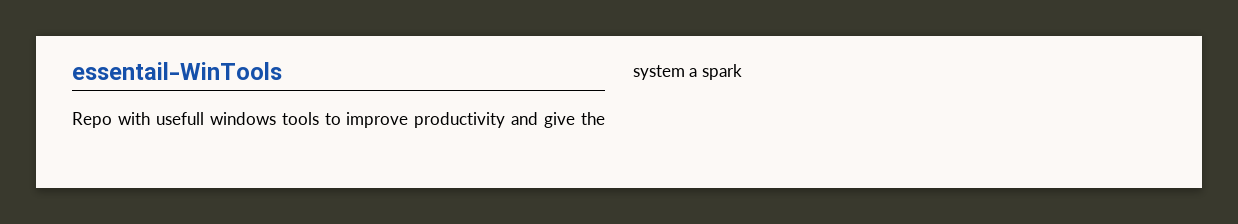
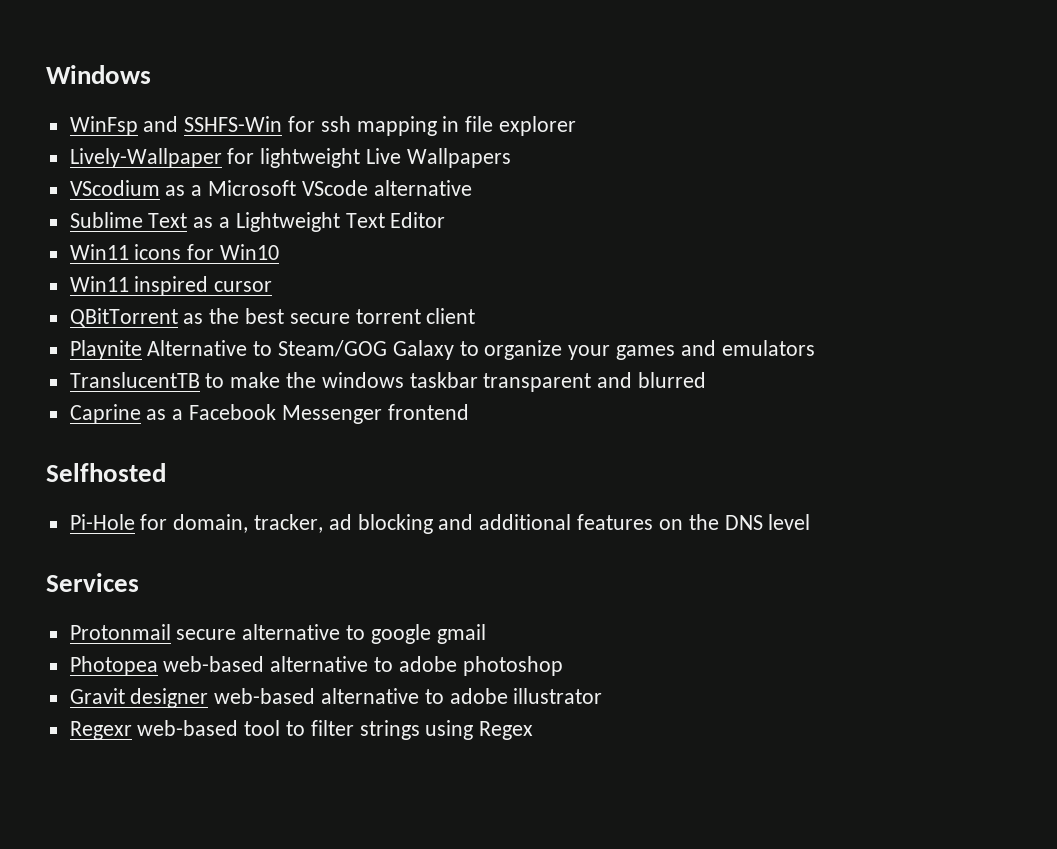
[72,62,282,80] [72,112,605,128] [633,64,742,80] essentail-WinTools // Repo with usefull windows tools to improve productivity and give the system a spark -> [46,65,151,84] [69,116,577,136] [69,148,511,168] [69,180,472,196] [69,212,446,232] [69,244,280,260] [69,276,273,296] [69,308,476,327] [69,340,815,360] [69,372,707,392] [69,404,469,424] [46,463,166,482] [69,514,811,534] [46,573,139,592] [69,624,486,644] [69,656,563,676] [69,688,603,708] [69,720,534,740] Windows // WinFsp and SSHFS-Win for ssh mapping in file explorer // Lively-Wallpaper for lightweight Live Wallpapers // VScodium as a Microsoft VScode alternative // Sublime Text as a Lightweight Text Editor // Win11 icons for Win10 // Win11 inspired cursor // QBitTorrent as the best secure torrent client // Playnite Alternative to Steam/GOG Galaxy to organize your games and emulators // TranslucentTB to make the windows taskbar transparent and blurred // Caprine as a Facebook Messenger frontend // Selfhosted // Pi-Hole for domain, tracker, ad blocking and additional features on the DNS level // Services // Protonmail secure alternative to google gmail // Photopea web-based alternative to adobe photoshop // Gravit designer web-based alternative to adobe illustrator // Regexr web-based tool to filter strings using Regex

